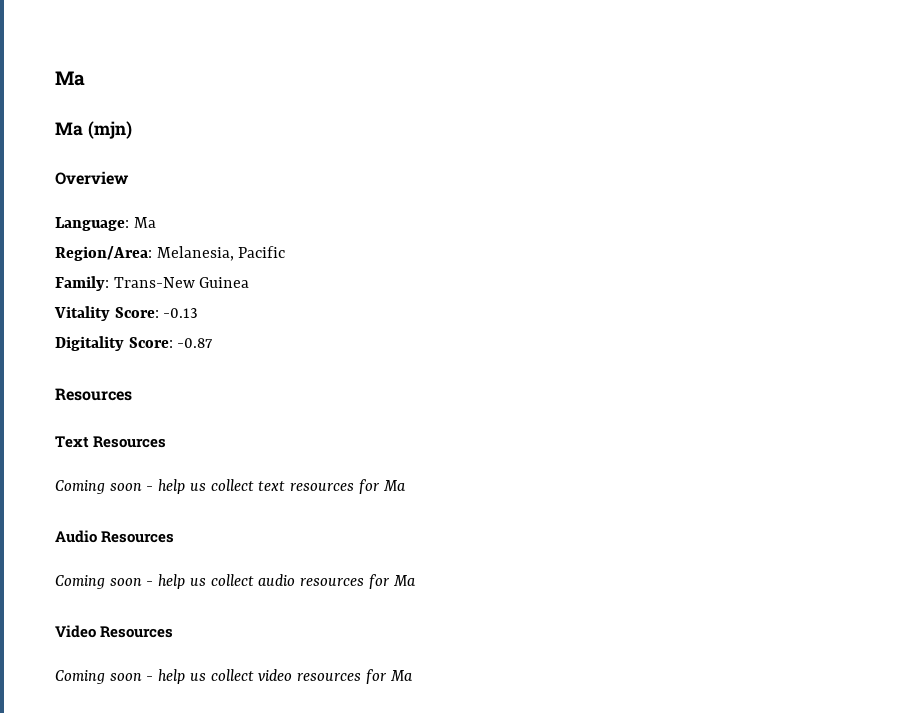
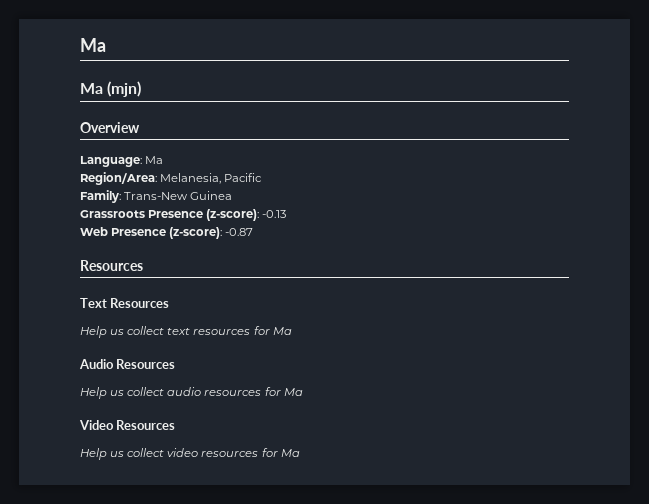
[54,306,199,321] [55,336,173,351] Vitality Score: -0.13 // Digitality Score: -> [80,209,287,221] [80,227,223,239] Grassroots Presence (z-score): -0.13 // Web Presence (z-score):
[55,479,186,494] Coming soon - help -> [80,326,107,338] Help
[55,574,186,589] Coming soon - help -> [80,387,107,399] Help
[55,669,186,684] Coming soon - help -> [80,448,107,460] Help

